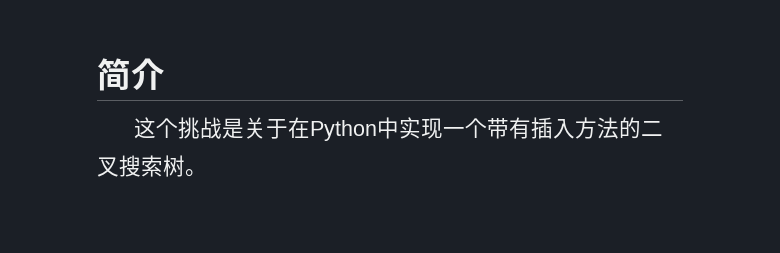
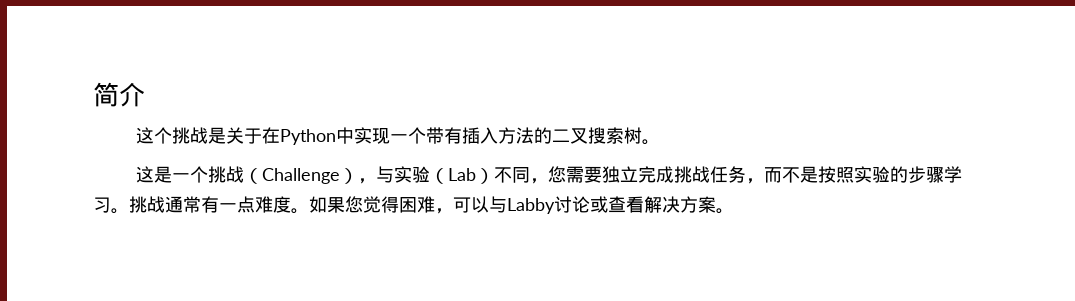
(207, 173) none -> [135,166,962,184] [93,196,734,214] // 这是一个挑战（Challenge），与实验（Lab）不同，您需要独立完成挑战任务，而不是按照实验的步骤学习。挑战通常有一点难度。如果您觉得困难，可以与Labby讨论或查看解决方案。

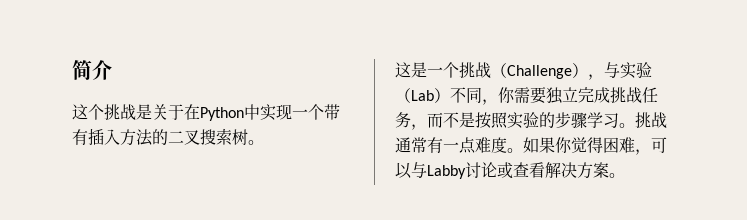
[547,166,566,183] 您 -> [498,87,515,103] 你
[345,196,363,213] 您 -> [555,137,572,153] 你

